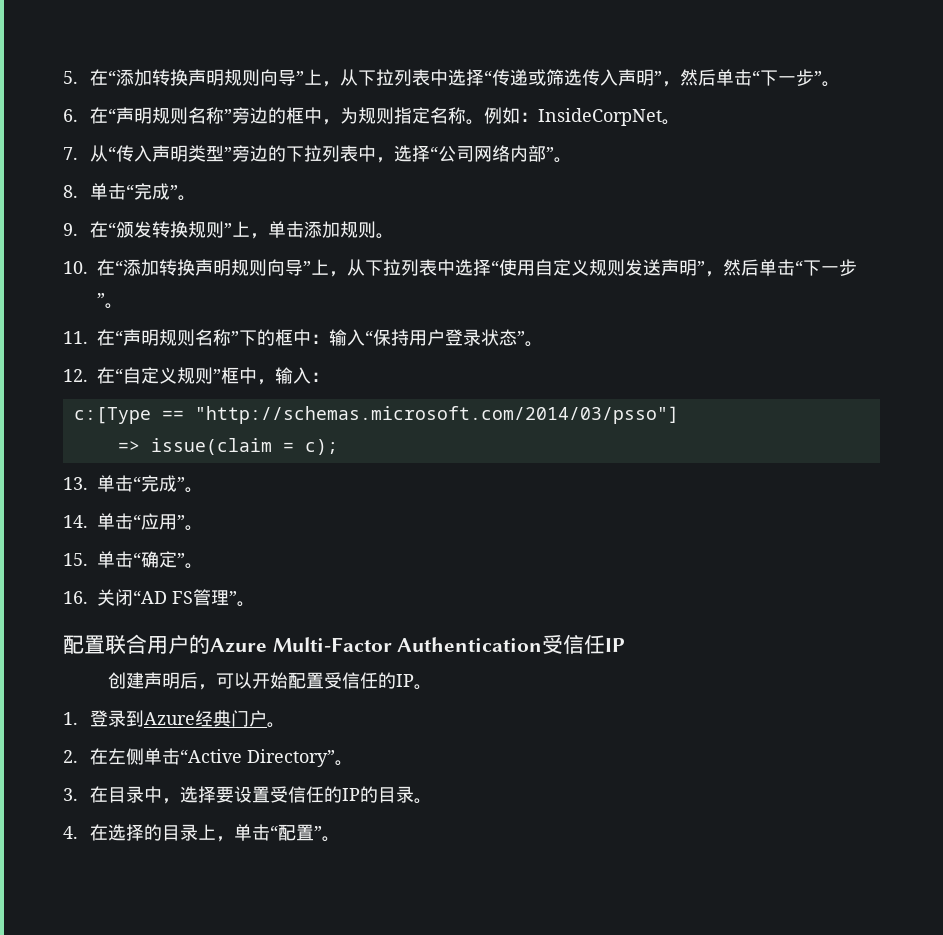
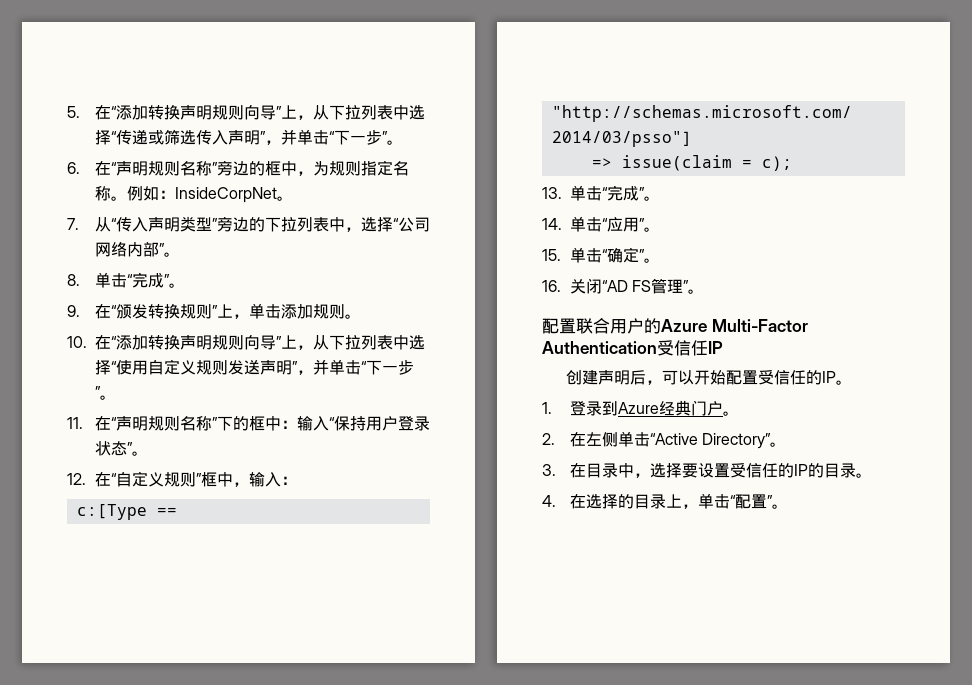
[680,69,717,86] 然后 -> [280,129,297,145] 并
[723,259,759,276] 然后 -> [313,359,329,375] 并

